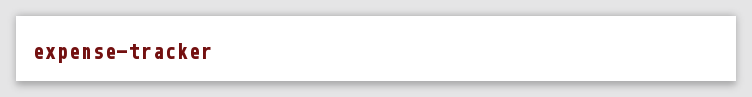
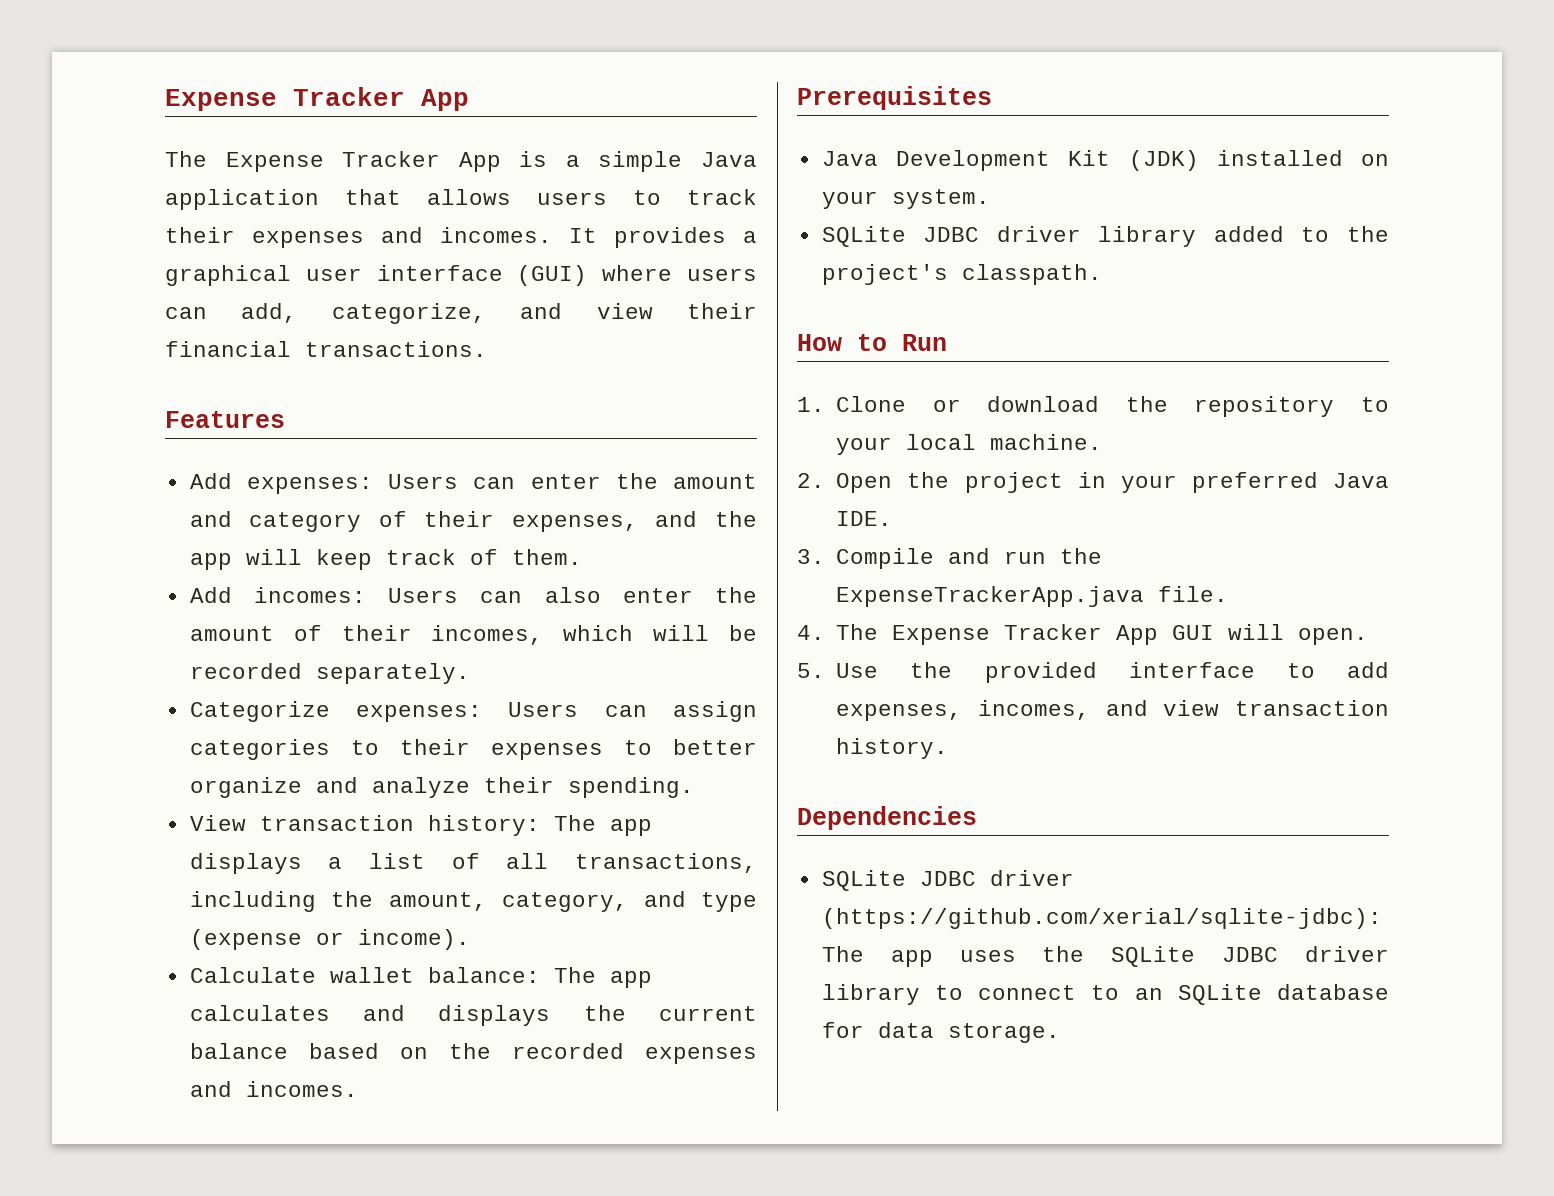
[32,43,212,63] expense-tracker -> [165,87,469,111] [165,151,757,172] [165,189,757,210] [165,227,757,248] [165,265,757,286] [165,303,757,324] [165,341,487,357] [165,411,285,428] [189,473,757,494] [189,511,757,532] [189,549,582,570] [189,587,757,603] [189,625,757,645] [189,663,470,684] [189,701,757,722] [189,739,757,760] [189,777,694,798] [189,815,652,836] [189,853,757,874] [189,891,757,912] [189,929,470,950] [189,967,652,988] [189,1005,757,1026] [189,1043,757,1064] [189,1081,358,1097] [797,86,992,110] [821,150,1389,171] [821,189,990,209] [821,226,1389,247] [821,264,1102,285] [797,334,947,351] [797,396,1389,417] [836,434,1103,455] [797,472,1389,493] [836,511,893,526] [797,548,1103,569] [836,586,1229,607] [797,624,1369,645] [797,662,1389,683] [836,700,1389,721] [836,738,949,759] [797,806,977,830] [821,870,1074,891] [821,908,1382,929] [821,946,1389,967] [821,984,1389,1005] [821,1022,1060,1043] Expense Tracker App // The Expense Tracker App is a simple Java application that allows users to track their expenses and incomes. It provides a graphical user interface (GUI) where users can add, categorize, and view their financial transactions. // Features // Add expenses: Users can enter the amount and category of their expenses, and the app will keep track of them. // Add incomes: Users can also enter the amount of their incomes, which will be recorded separately. // Categorize expenses: Users can assign categories to their expenses to better organize and analyze their spending. // View transaction history: The app displays a list of all transactions, including the amount, category, and type (expense or income). // Calculate wallet balance: The app calculates and displays the current balance based on the recorded expenses and incomes. // Prerequisites // Java Development Kit (JDK) installed on your system. // SQLite JDBC driver library added to the project's classpath. // How to Run // 1. Clone or download the repository to your local machine. // 2. Open the project in your preferred Java IDE. // 3. Compile and run the ExpenseTrackerApp.java file. // 4. The Expense Tracker App GUI will open. // 5. Use the provided interface to add expenses, incomes, and view transaction history. // Dependencies // SQLite JDBC driver (https://github.com/xerial/sqlite-jdbc): The app uses the SQLite JDBC driver library to connect to an SQLite database for data storage.

